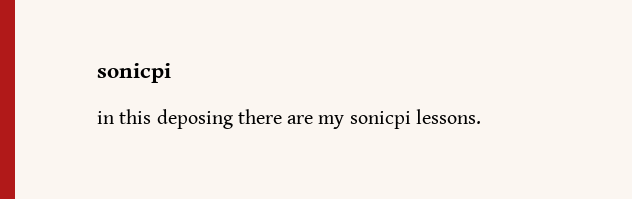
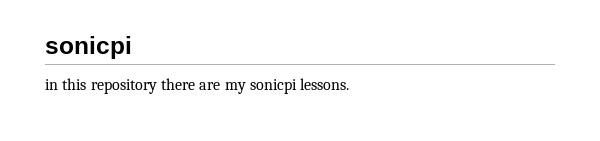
[156,109,233,129] deposing -> [90,79,157,94] repository

